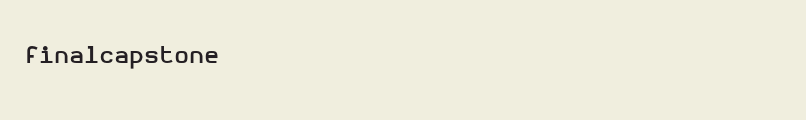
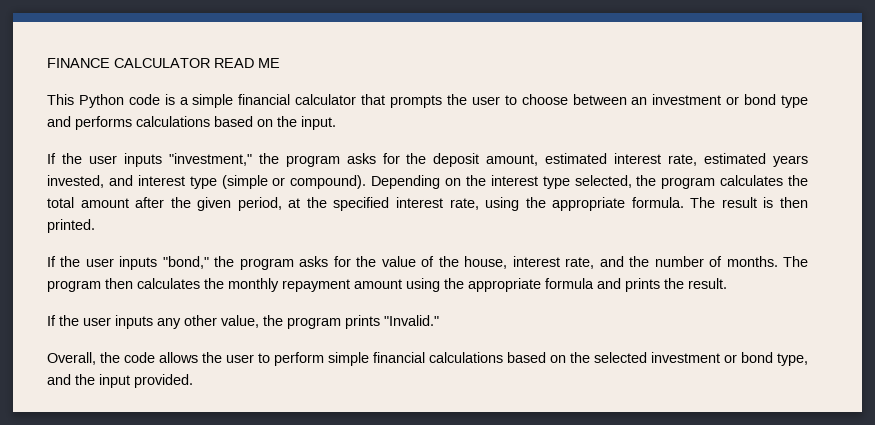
[24,46,219,69] finalcapstone -> [47,58,280,68] [47,94,809,108] [47,116,336,130] [47,153,808,167] [47,175,808,189] [47,197,808,211] [47,219,95,233] [47,256,809,270] [47,278,727,292] [47,315,439,329] [47,352,808,366] [47,374,193,388] FINANCE CALCULATOR READ ME // This Python code is a simple financial calculator that prompts the user to choose between an investment or bond type and performs calculations based on the input. // If the user inputs "investment," the program asks for the deposit amount, estimated interest rate, estimated years invested, and interest type (simple or compound). Depending on the interest type selected, the program calculates the total amount after the given period, at the specified interest rate, using the appropriate formula. The result is then printed. // If the user inputs "bond," the program asks for the value of the house, interest rate, and the number of months. The program then calculates the monthly repayment amount using the appropriate formula and prints the result. // If the user inputs any other value, the program prints "Invalid." // Overall, the code allows the user to perform simple financial calculations based on the selected investment or bond type, and the input provided.

